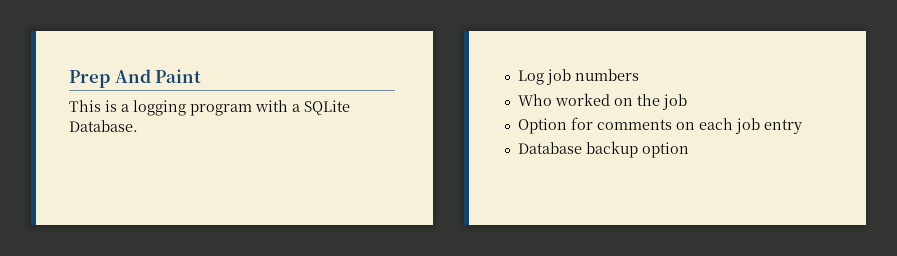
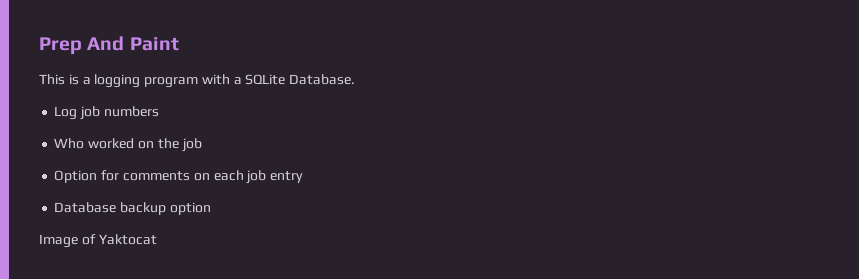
(689, 150) none -> [39,234,157,248] // Image of Yaktocat

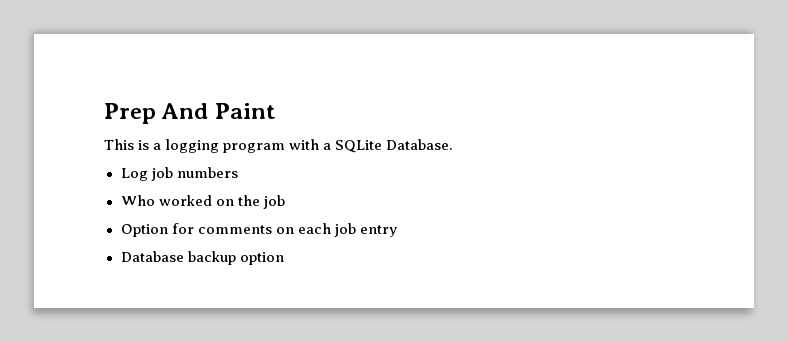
[39,234,157,248] // Image of Yaktocat -> (284, 258) none

